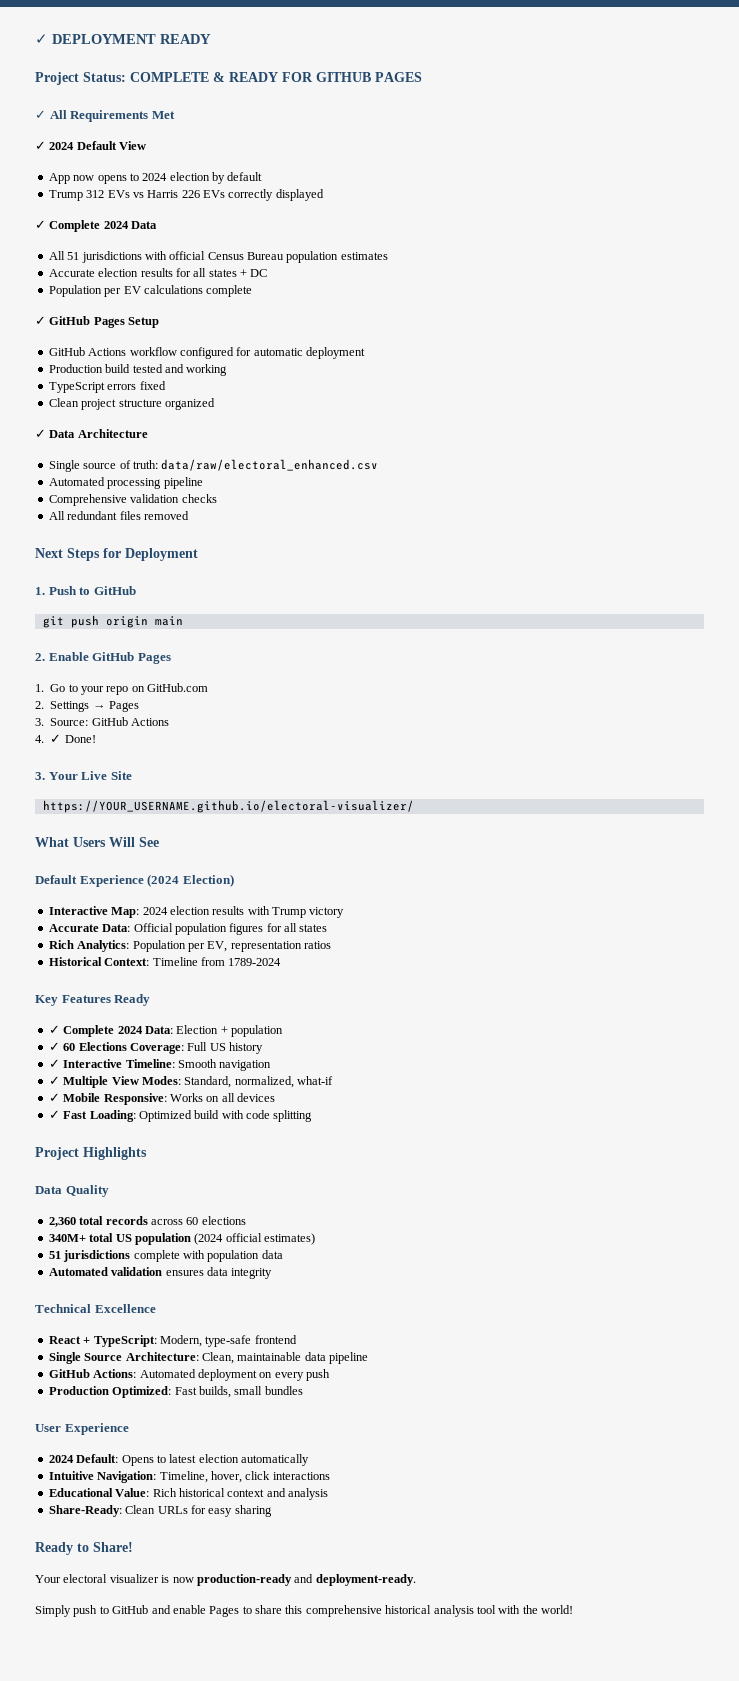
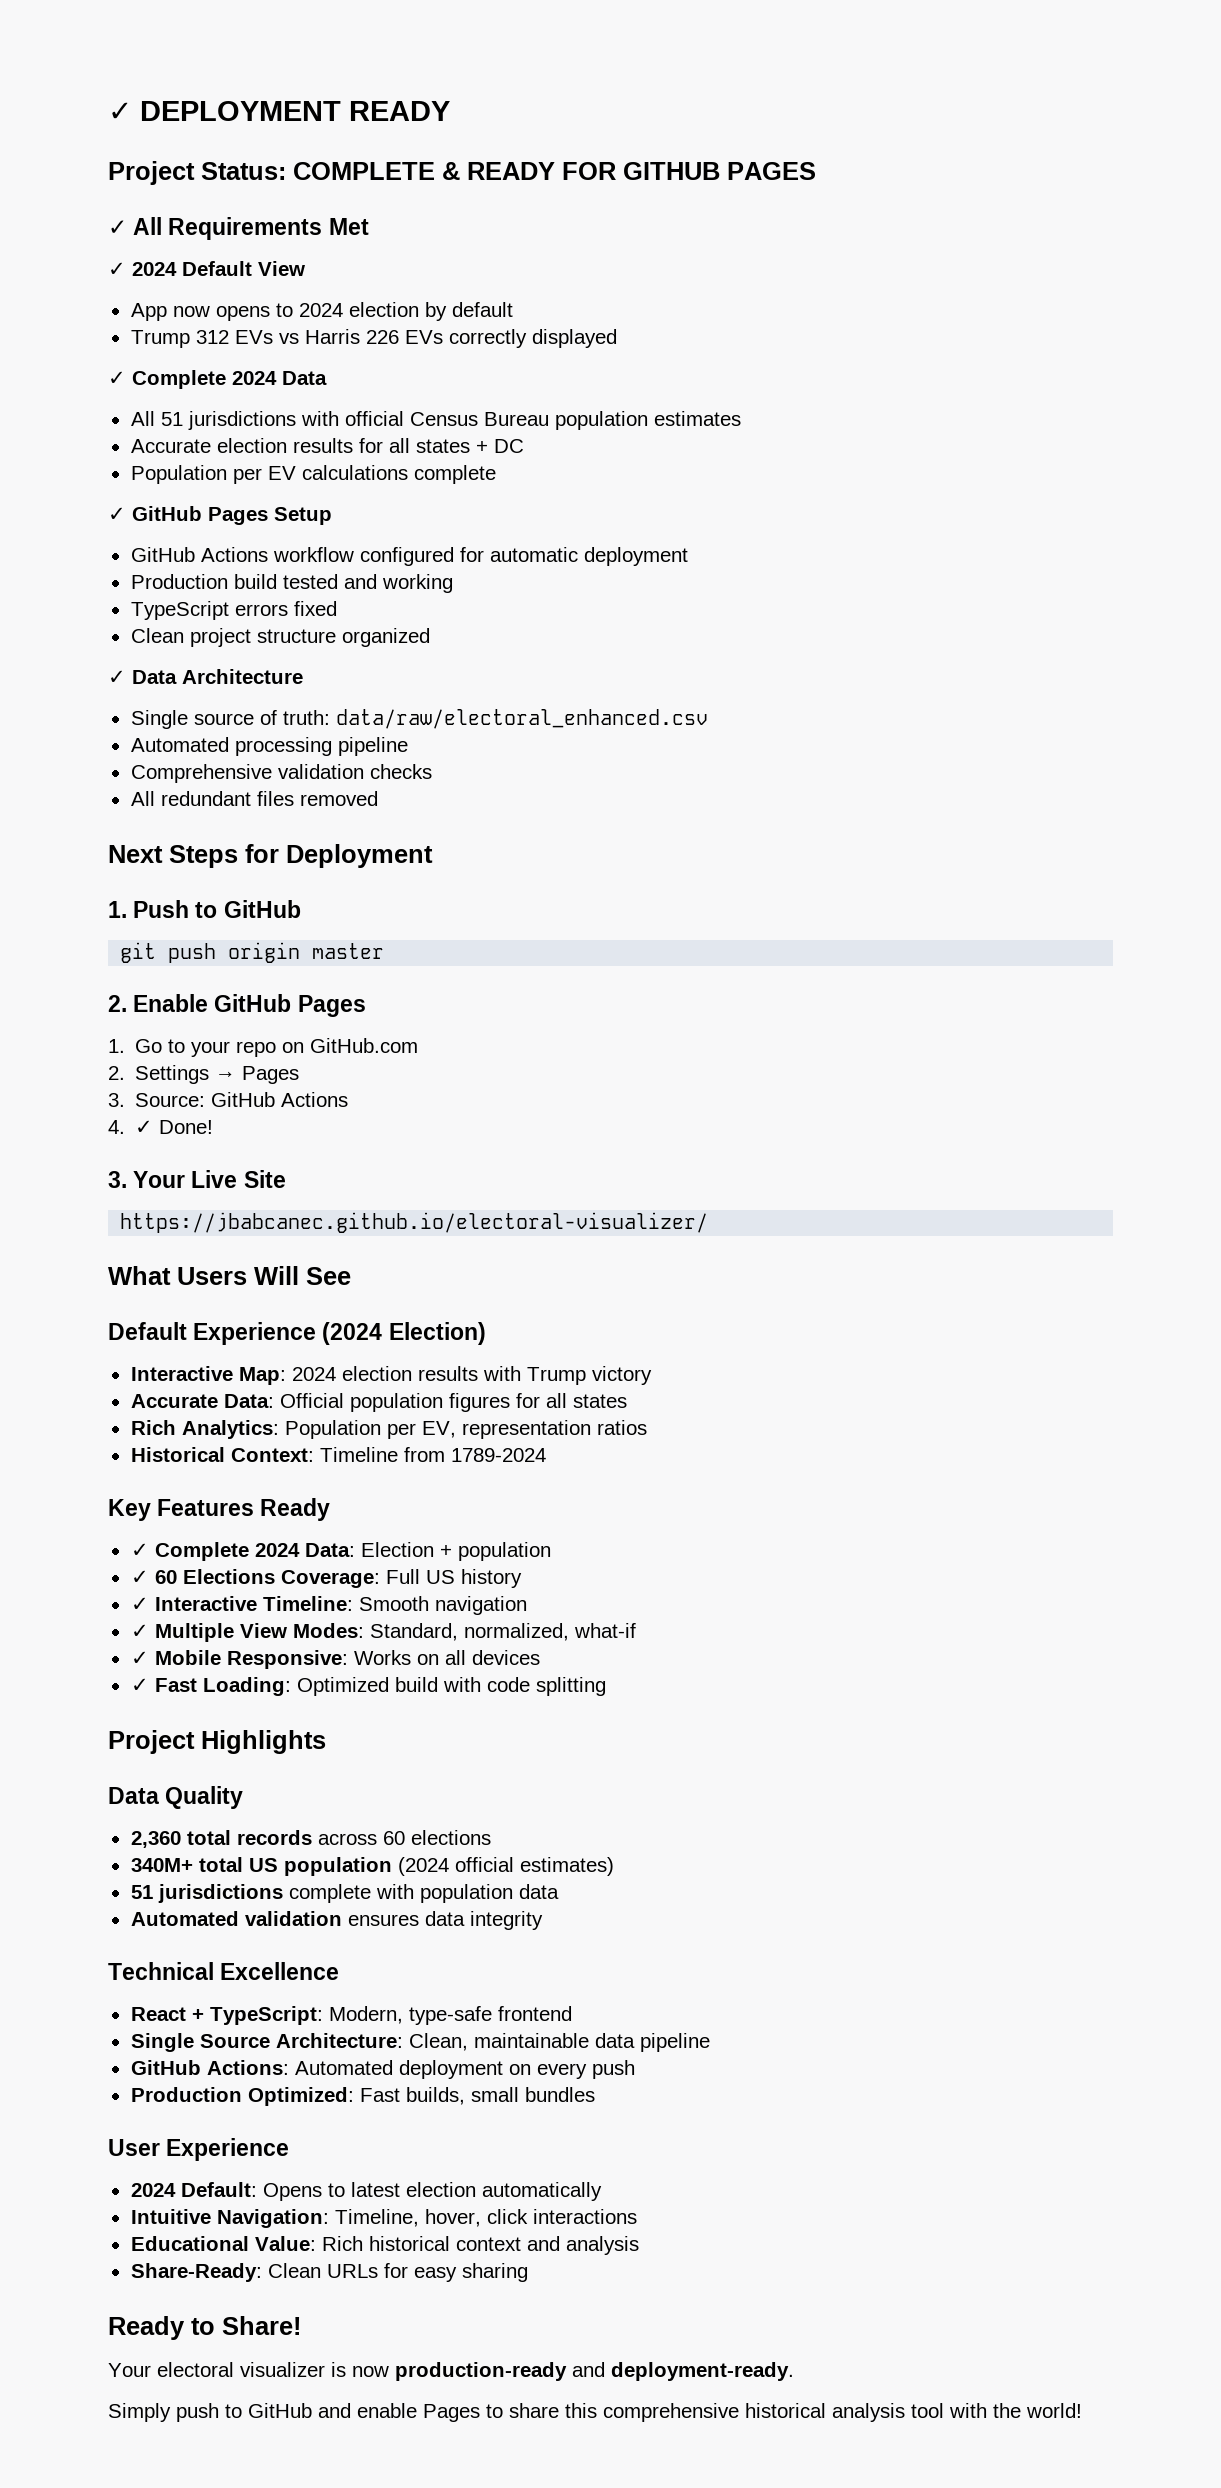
[154,616,183,626] main -> [312,943,385,959] master
[42,800,414,813] https://YOUR_USERNAME.github.io/electoral-visualizer/ -> [120,1212,709,1233] https://jbabcanec.github.io/electoral-visualizer/

